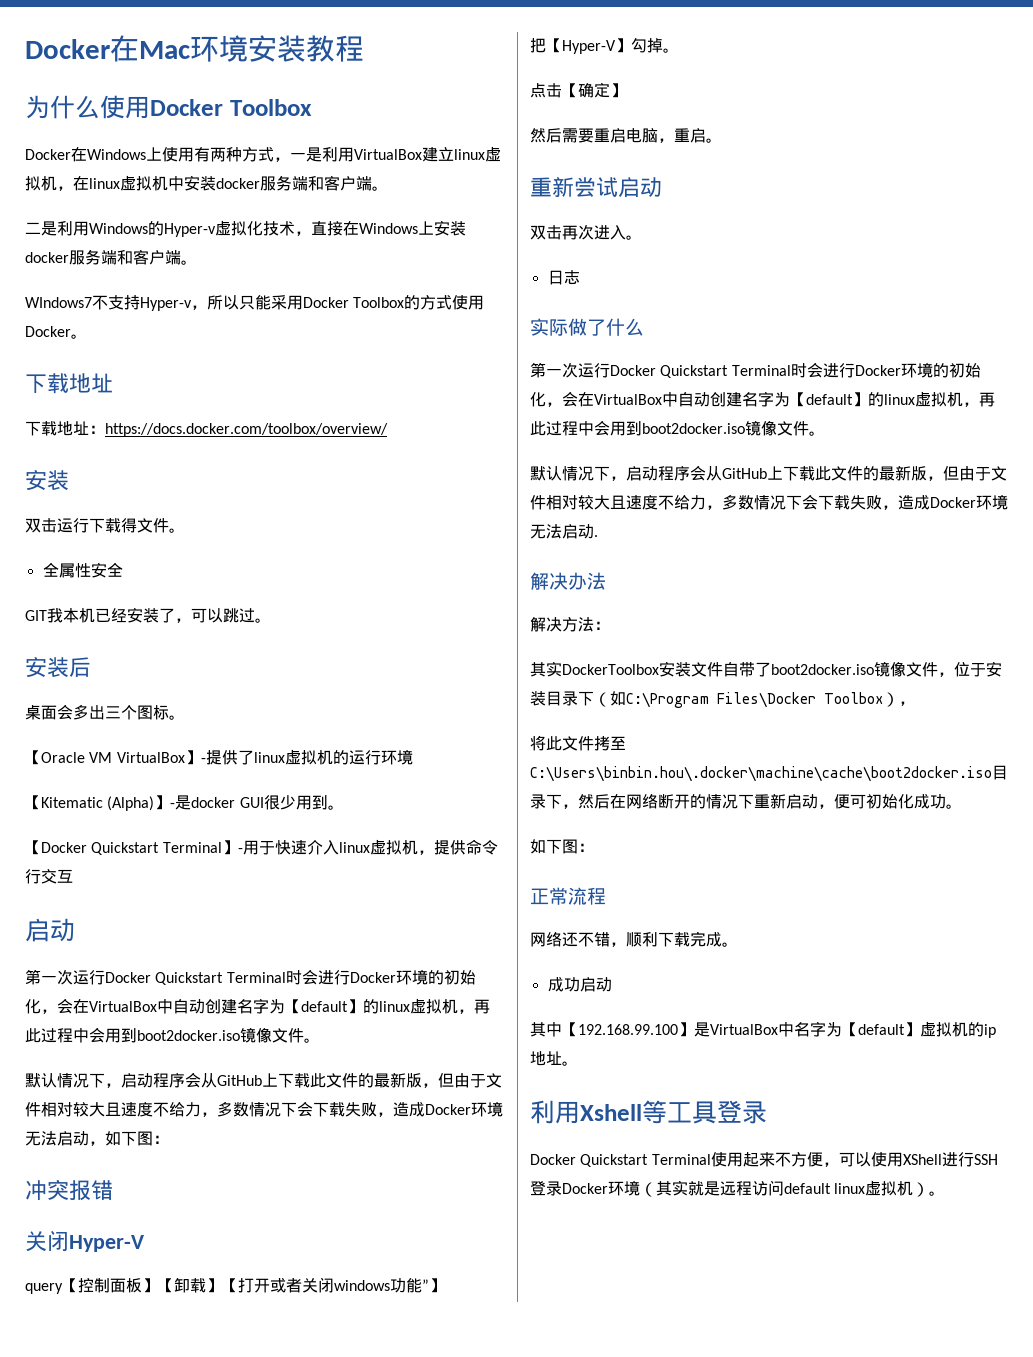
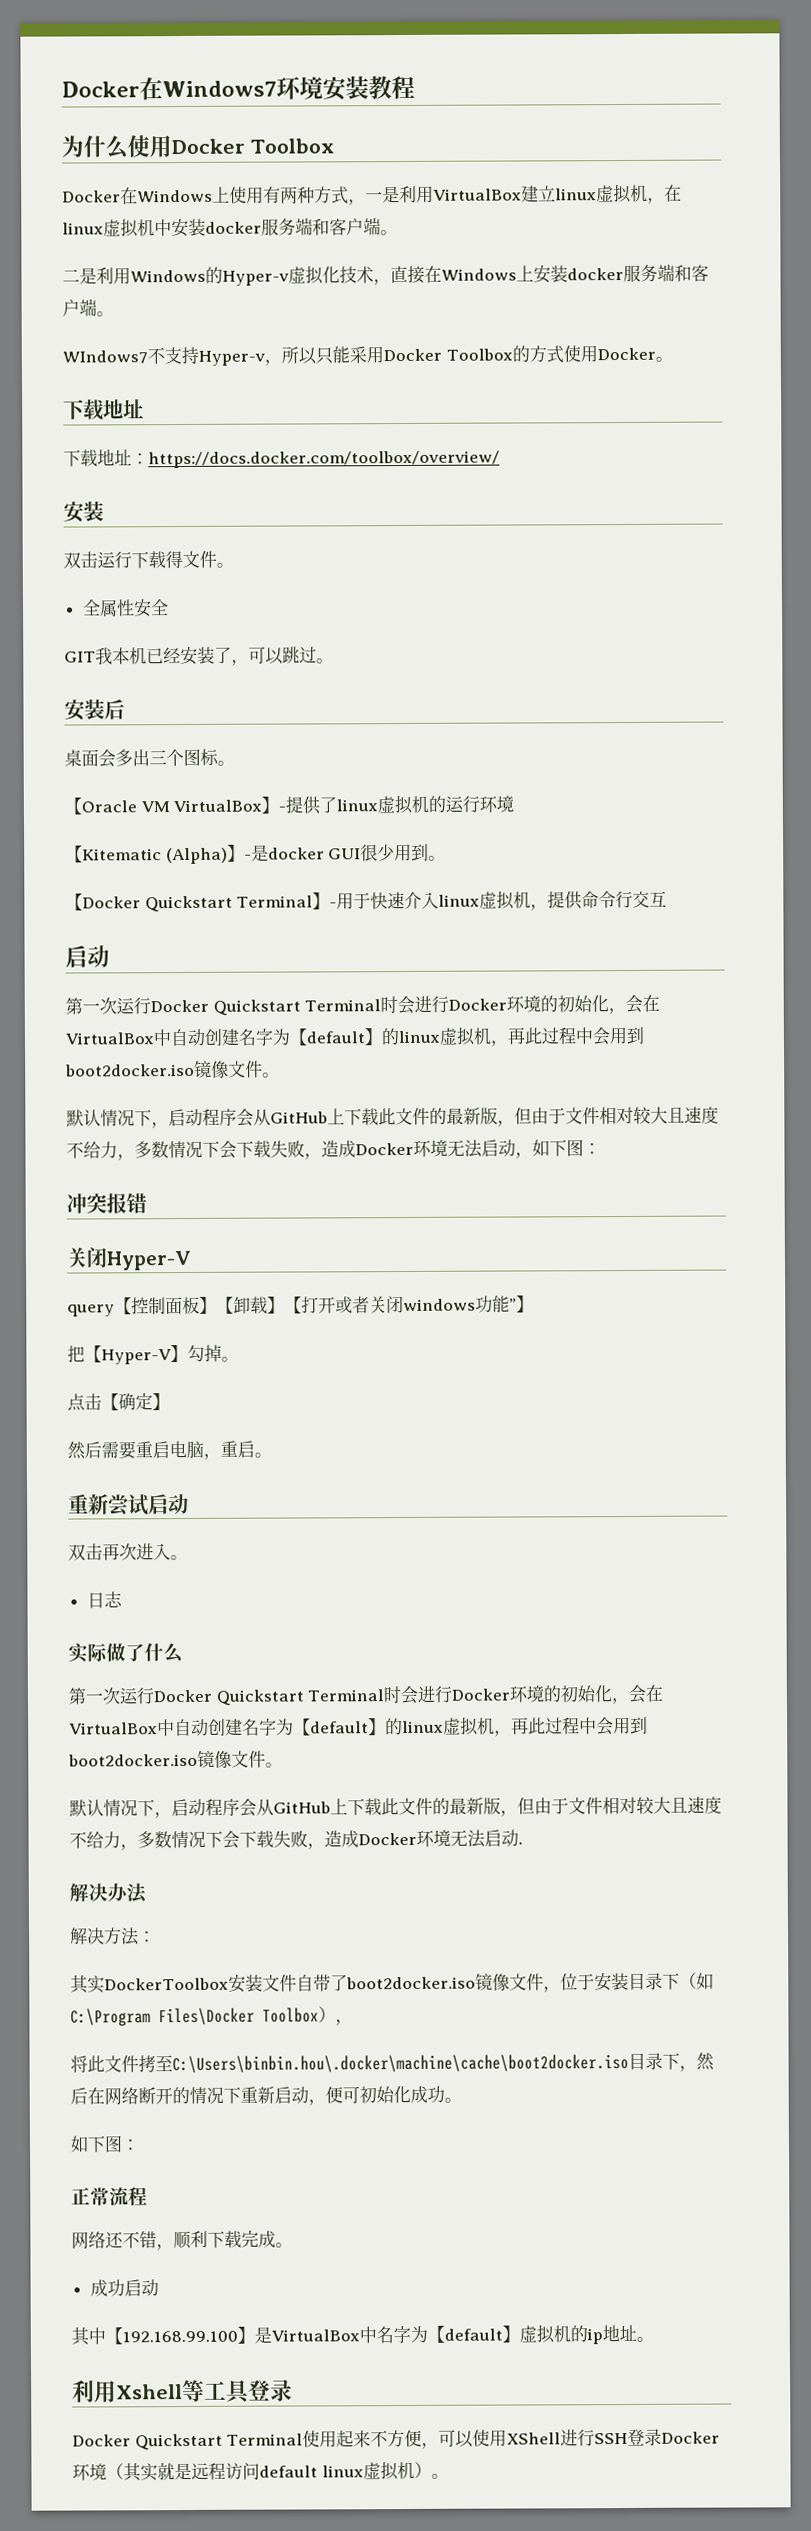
[25,35,190,62] Docker在Mac -> [61,77,277,101] Docker在Windows7

